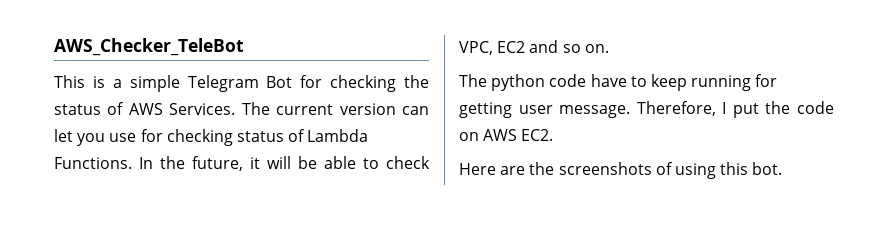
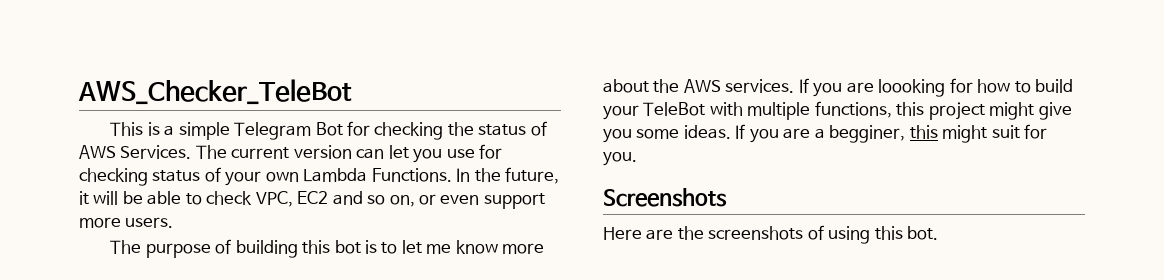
(306, 135) none -> [225,171,299,186] your own
[584,44,609,53] [459,74,778,91] [459,101,834,118] [459,129,554,141] on. // The python code have to keep running for getting user message. Therefore, I put the code on AWS EC2. -> [389,193,545,209] [79,217,174,228] [110,239,545,258] [603,78,1074,97] [603,101,1072,120] [603,124,1048,143] [603,152,637,166] [603,188,727,207] on, or even support more users. // The purpose of building this bot is to let me know more about the AWS services. If you are loooking for how to build your TeleBot with multiple functions, this project might give you some ideas. If you are a begginer, this might suit for you. // Screenshots

